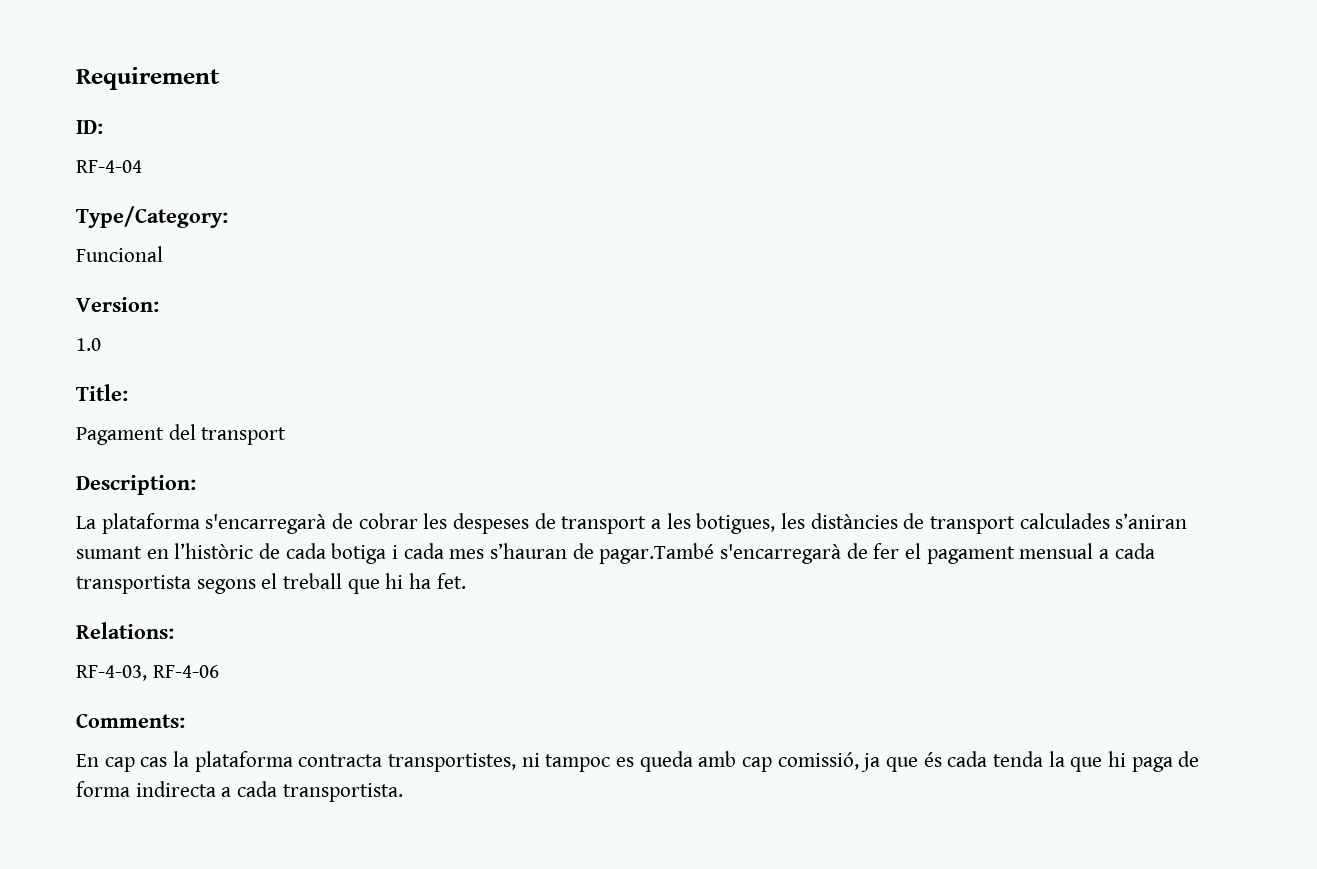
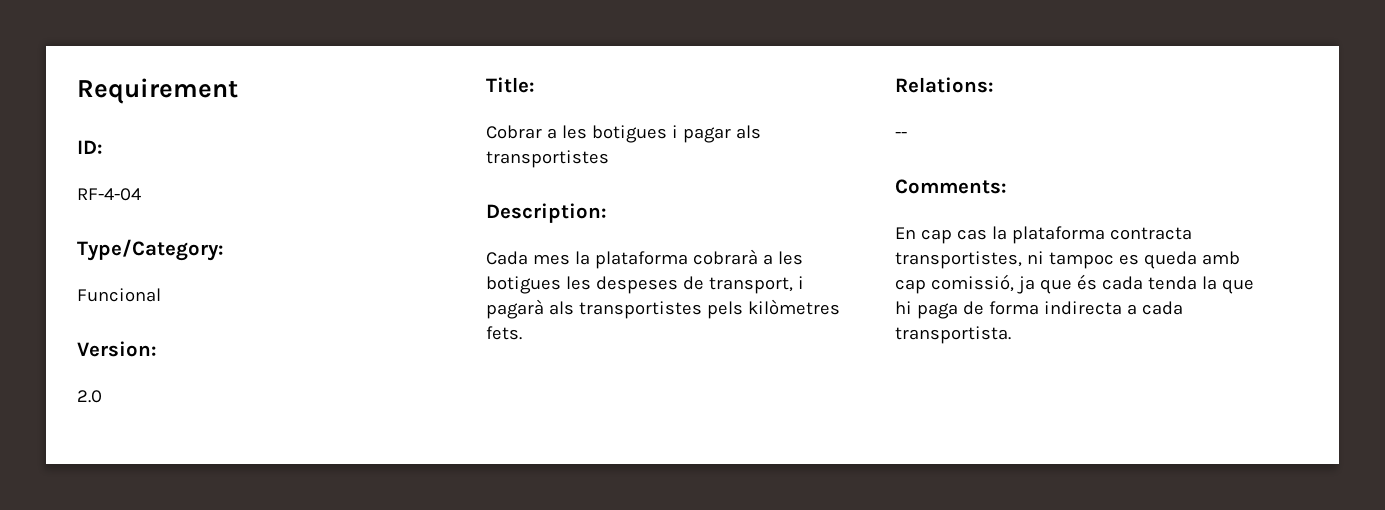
[76,338,101,351] 1.0 -> [77,390,102,403] 2.0
[76,424,287,445] [76,475,196,495] [76,513,1188,534] [76,543,1155,564] [76,573,466,594] Pagament del transport // Description: // La plataforma s'encarregarà de cobrar les despeses de transport a les botigues, les distàncies de transport calculades s’aniran sumant en l’històric de cada botiga i cada mes s’hauran de pagar.També s'encarregarà de fer el pagament mensual a cada transportista segons el treball que hi ha fet. -> [486,125,761,143] [486,150,609,168] [486,203,607,223] [486,249,803,269] [486,276,804,294] [486,299,840,319] [486,326,522,340] Cobrar a les botigues i pagar als transportistes // Description: // Cada mes la plataforma cobrarà a les botigues les despeses de transport, i pagarà als transportistes pels kilòmetres fets.
[76,665,219,681] RF-4-03, RF-4-06 -> [895,132,907,138] --

